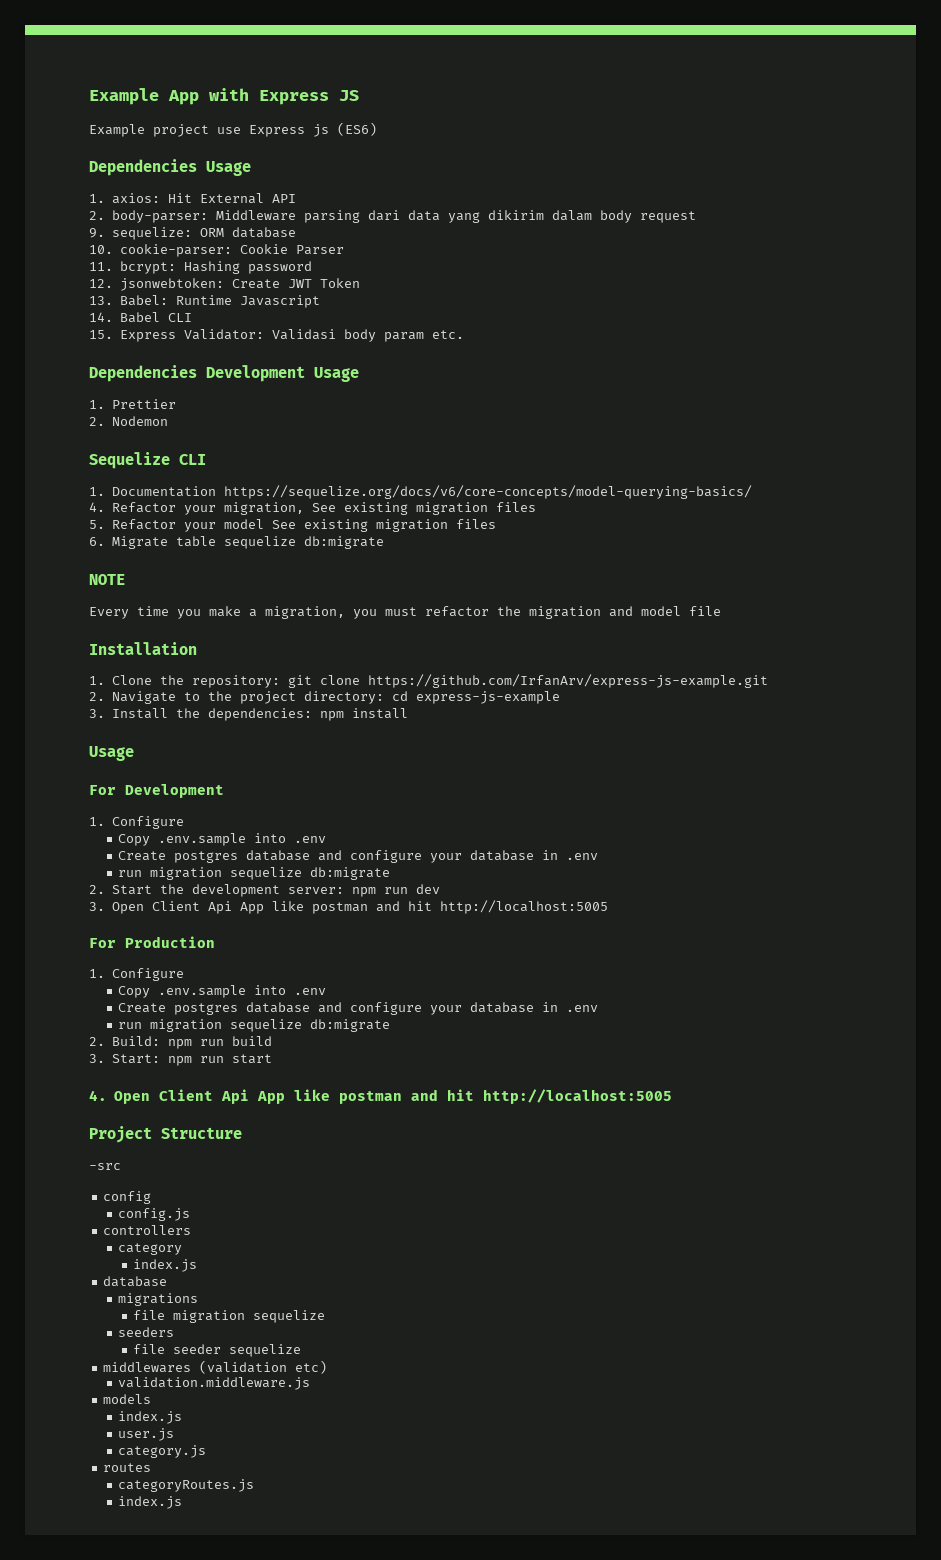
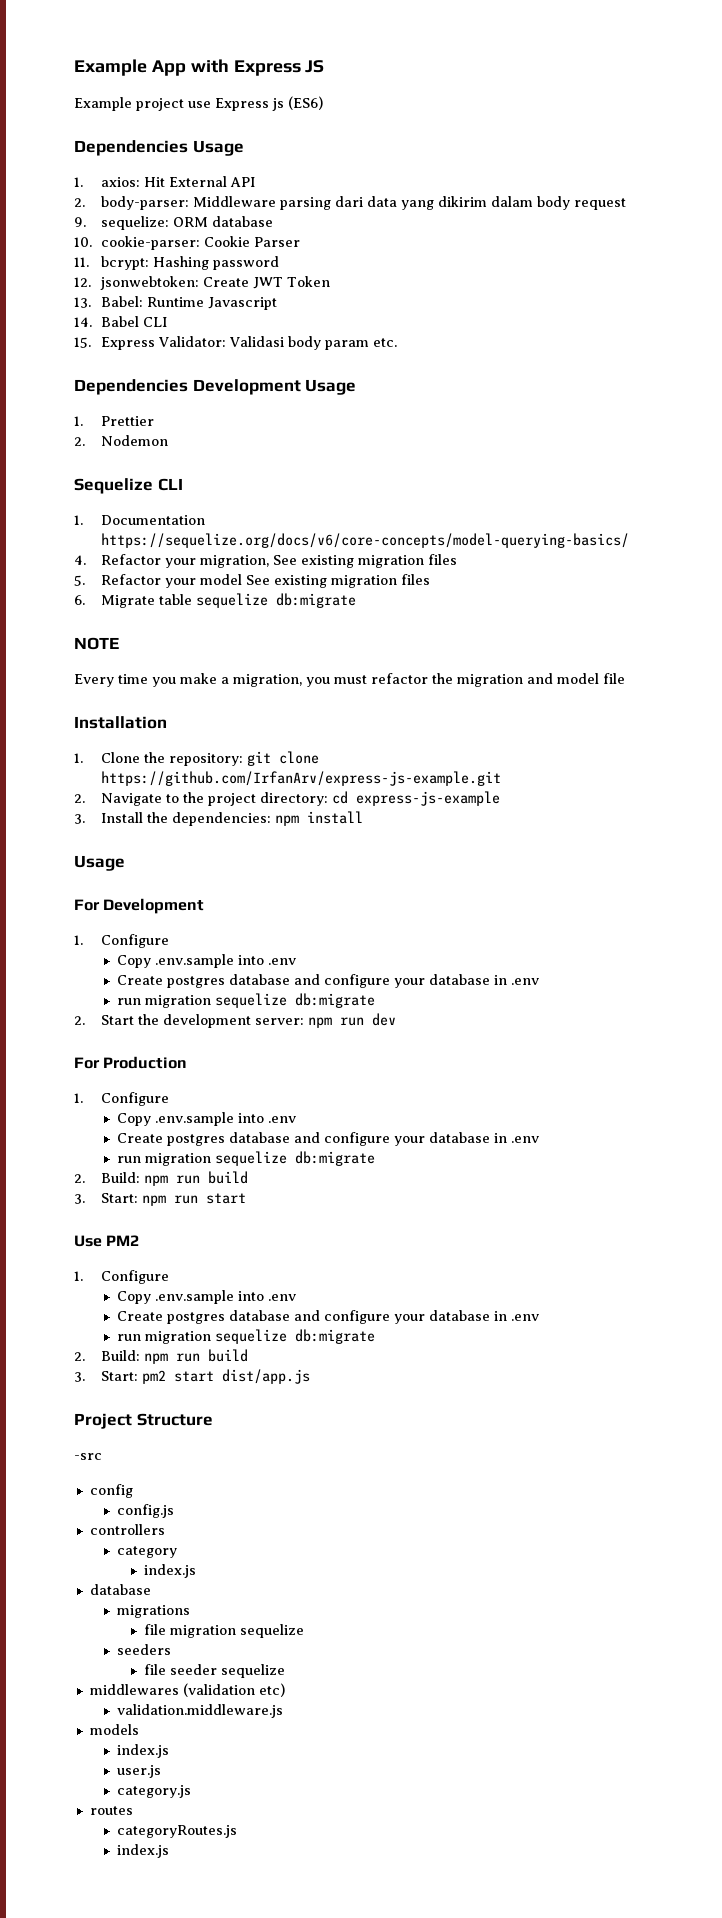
[89,900,608,914] // 3. Open Client Api App like postman and hit http://localhost:5005 -> (397, 1019) none
[89,1089,672,1104] 4. Open Client Api App like postman and hit http://localhost:5005 -> [74,1235,140,1247] [74,1270,170,1284] [116,1290,296,1304] [116,1310,539,1324] [116,1329,375,1344] [74,1349,249,1364] [74,1369,311,1384] Use PM2 // 1. Configure // Copy .env.sample into .env // Create postgres database and configure your database in .env // run migration sequelize db:migrate // 2. Build: npm run build // 3. Start: pm2 start dist/app.js

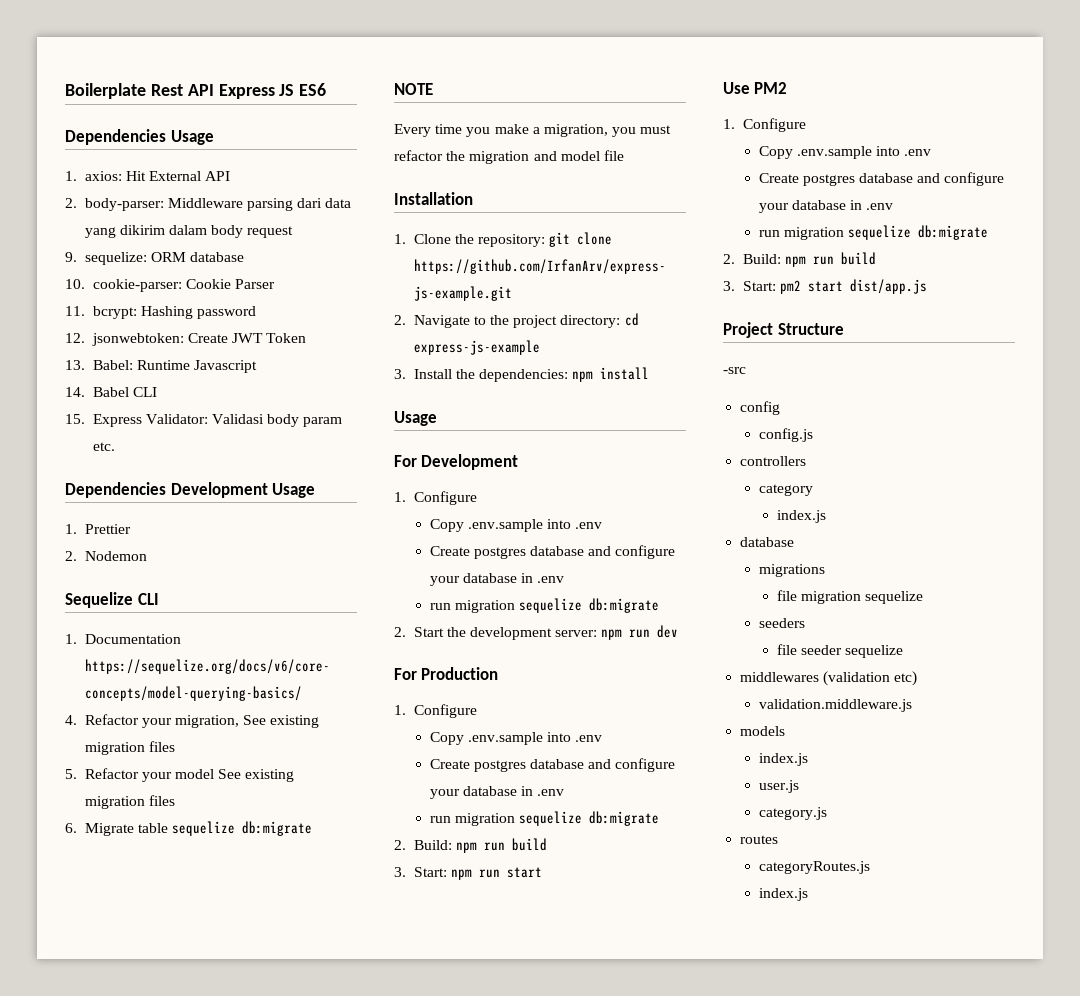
[74,59,229,76] Example App with -> [65,83,214,99] Boilerplate Rest API
[74,96,323,111] // Example project use Express js (ES6) -> [299,83,327,96] ES6

